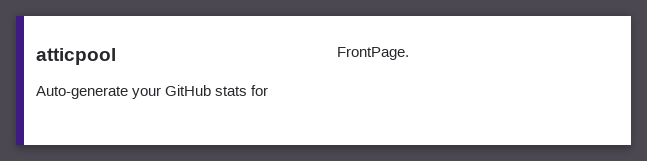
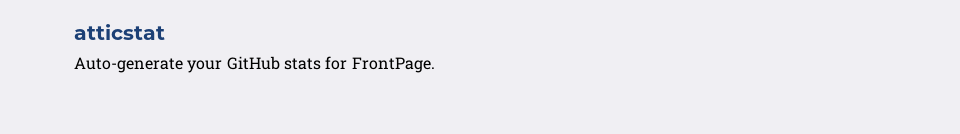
[36,48,116,65] atticpool -> [74,24,165,40] atticstat

